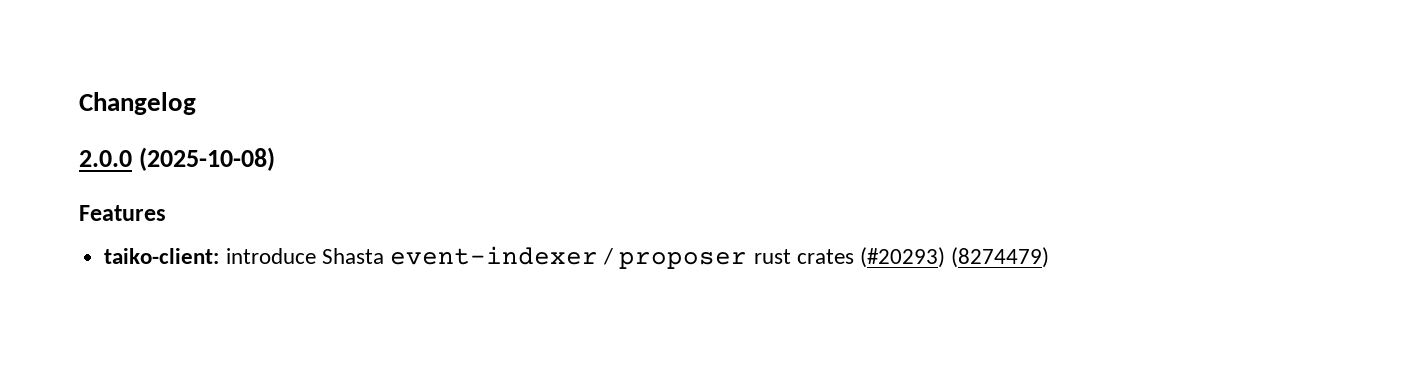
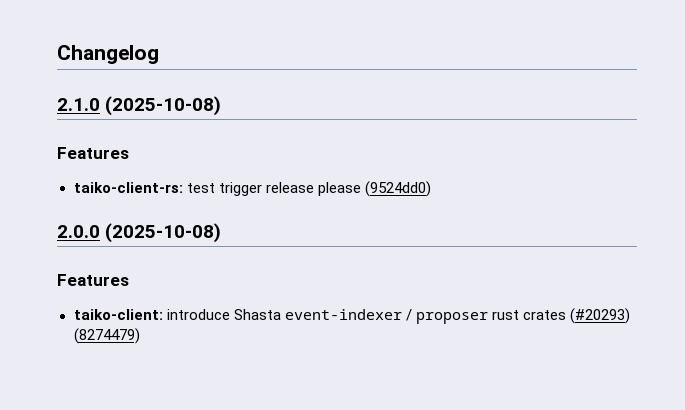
(196, 103) none -> [57,96,222,116] [57,147,129,159] [73,181,431,197] // 2.1.0 (2025-10-08) // Features // taiko-client-rs: test trigger release please (9524dd0)

